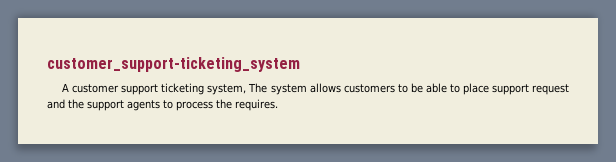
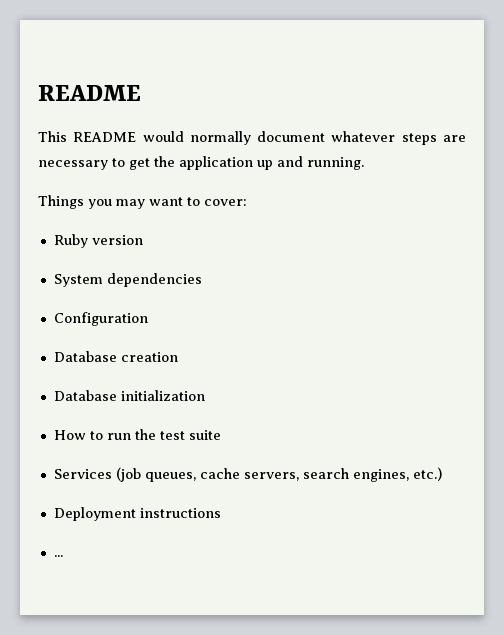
[47,57,300,72] [62,83,569,95] [47,99,278,111] customer_support-ticketing_system // A customer support ticketing system, The system allows customers to be able to place support request and the support agents to process the requires. -> [38,85,141,101] [38,131,466,145] [38,156,364,170] [38,195,247,209] [53,234,143,248] [53,273,202,287] [53,312,148,326] [53,351,178,362] [53,390,205,401] [53,429,221,440] [53,467,442,482] [53,507,221,521] [53,555,63,557] README // This README would normally document whatever steps are necessary to get the application up and running. // Things you may want to cover: // Ruby version // System dependencies // Configuration // Database creation // Database initialization // How to run the test suite // Services (job queues, cache servers, search engines, etc.) // Deployment instructions // ...

